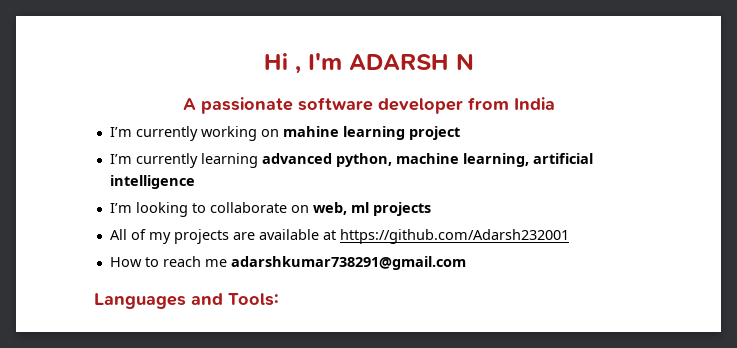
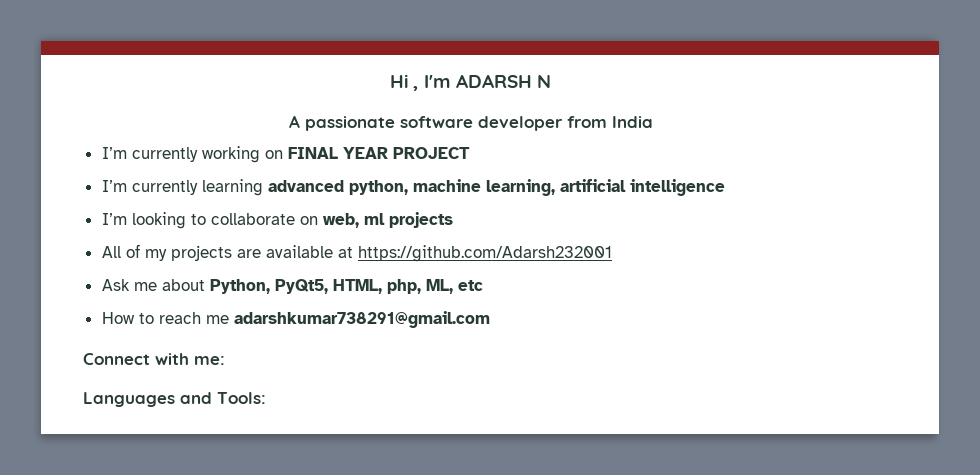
[282,126,460,140] mahine learning project -> [287,147,470,159] FINAL YEAR PROJECT
(569, 236) none -> [101,279,483,294] // Ask me about Python, PyQt5, HTML, php, ML, etc
(466, 263) none -> [83,353,225,365] // Connect with me:

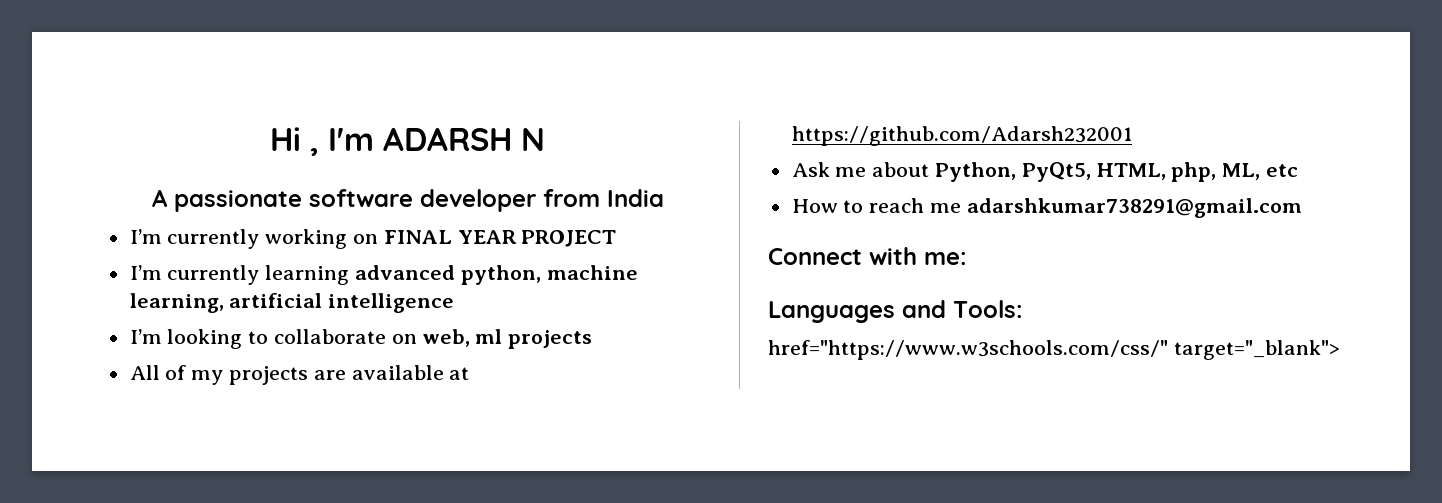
(266, 398) none -> [768,340,1340,360] // href="https://www.w3schools.com/css/" target="_blank">

